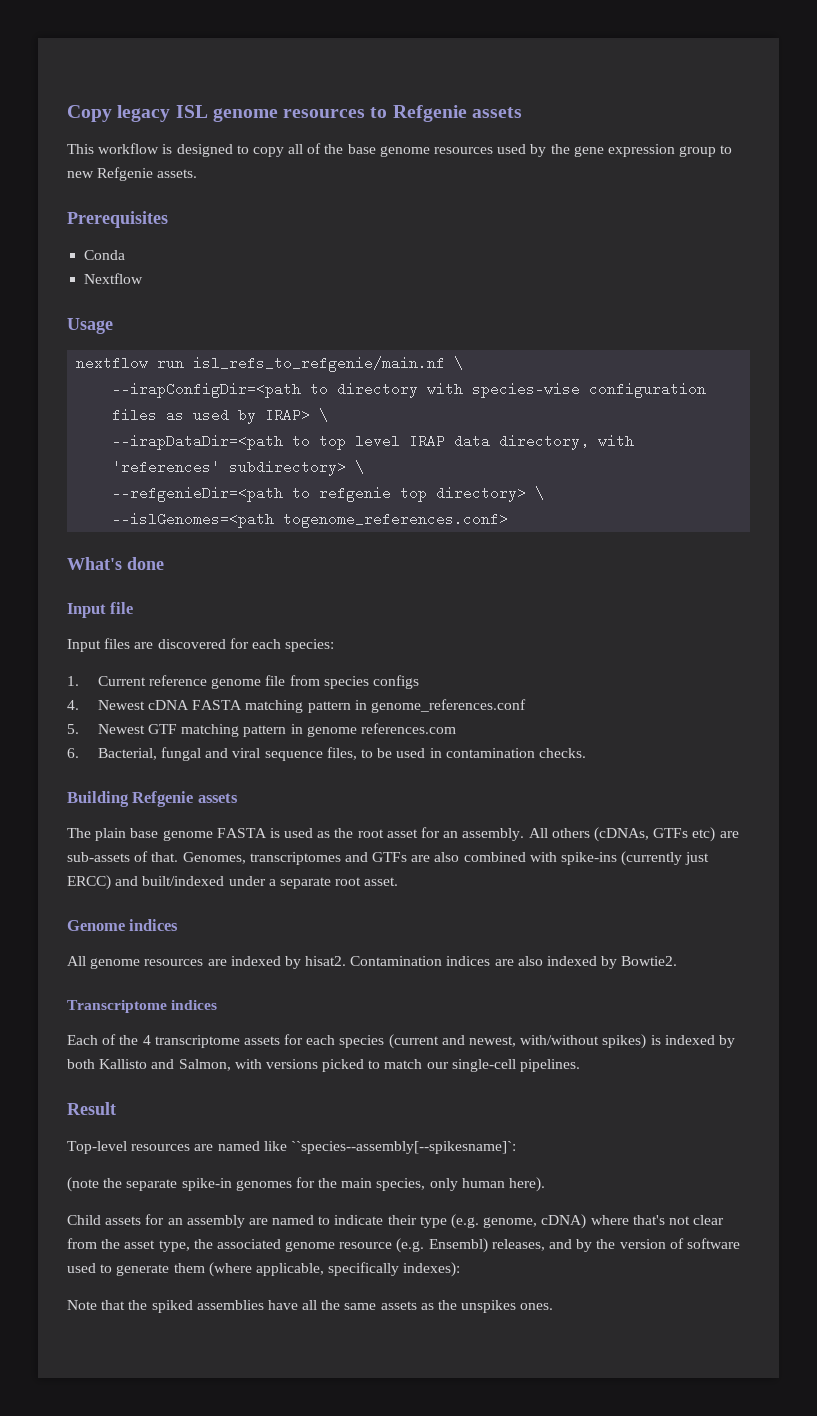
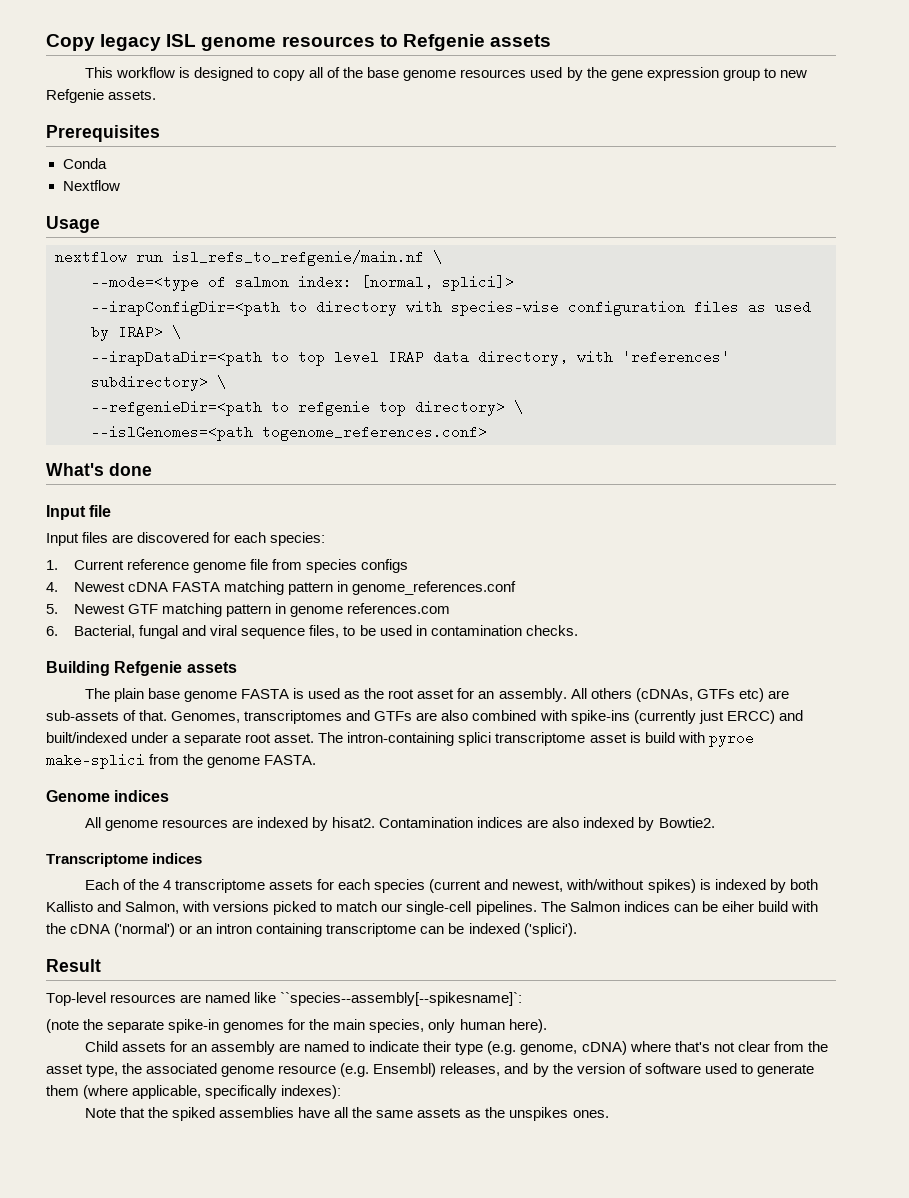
(464, 363) none -> [91,275,514,291] // --mode=<type of salmon index: [normal, splici]>
(399, 881) none -> [318,731,754,747] [46,753,317,769] The intron-containing splici transcriptome asset is build with pyroe make-splici from the genome FASTA.
(581, 1065) none -> [540,901,818,912] [46,923,577,937] The Salmon indices can be eiher build with the cDNA ('normal') or an intron containing transcriptome can be indexed ('splici').

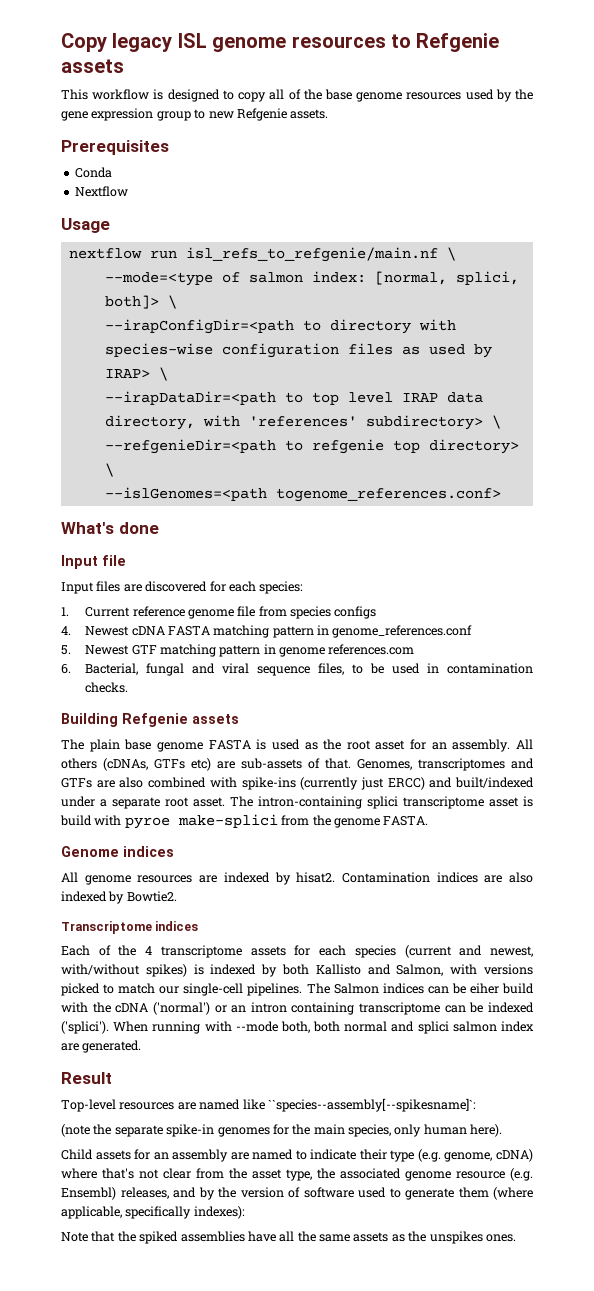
[442,275,514,291] splici]> -> [455,271,519,285] [104,295,177,309] splici, both]> \
(577, 930) none -> [113,1021,534,1034] [61,1040,142,1053] When running with --mode both, both normal and splici salmon index are generated.

